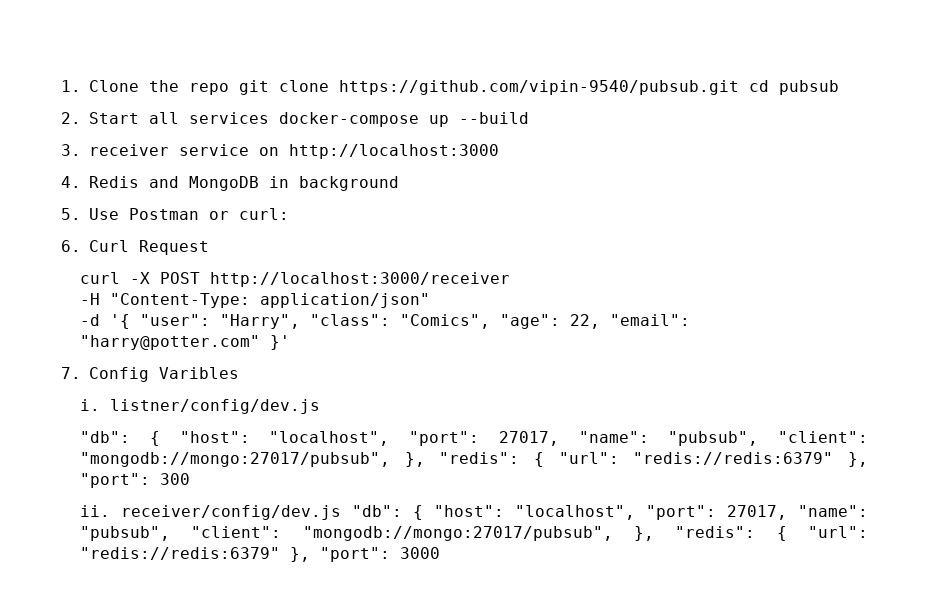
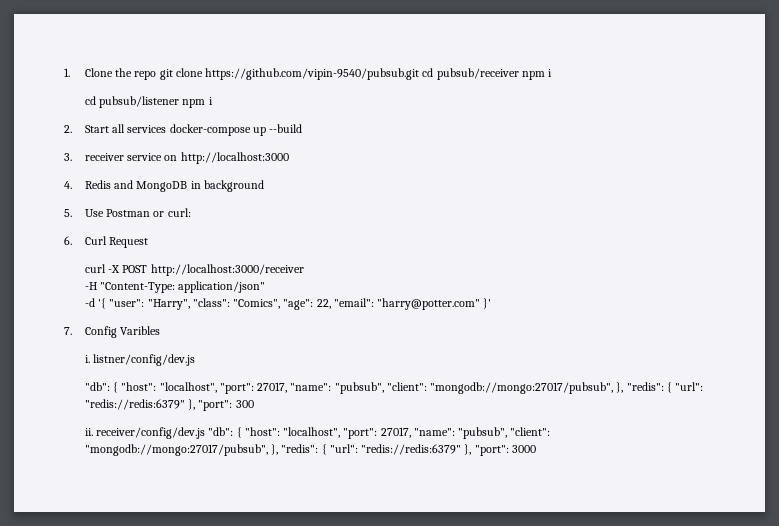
[779,80,839,95] pubsub -> [436,68,553,80] [84,96,213,108] pubsub/receiver npm i // cd pubsub/listener npm i

